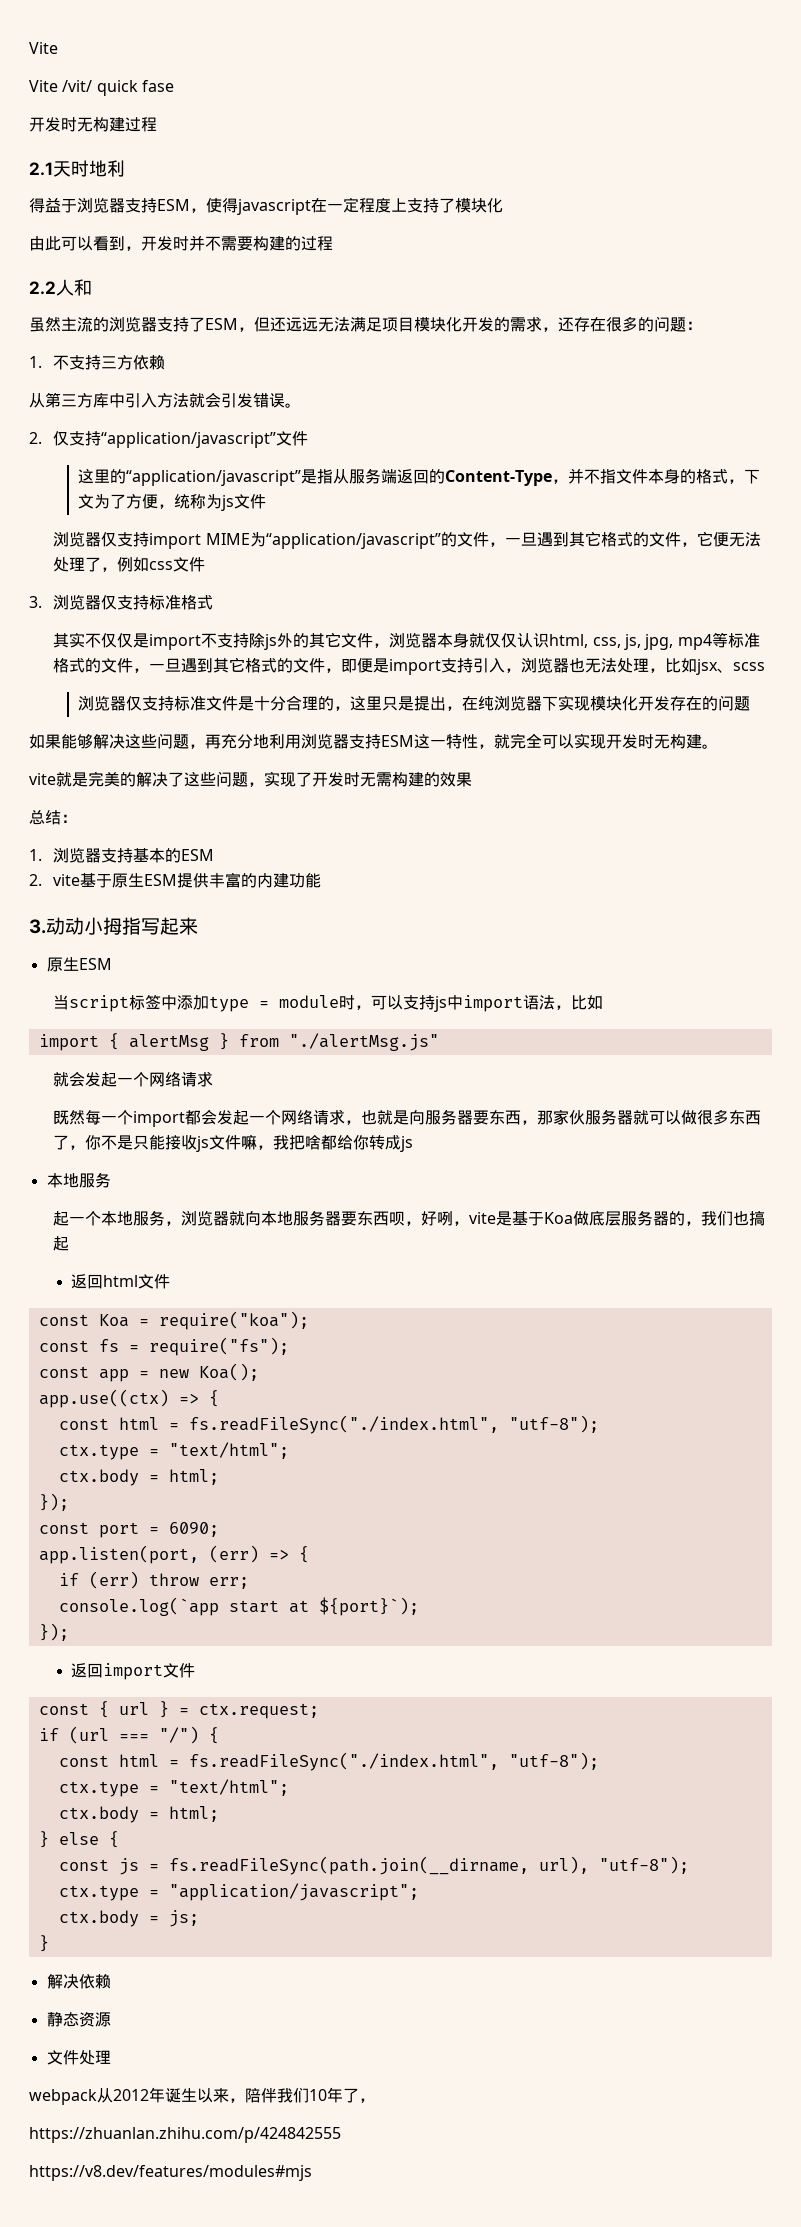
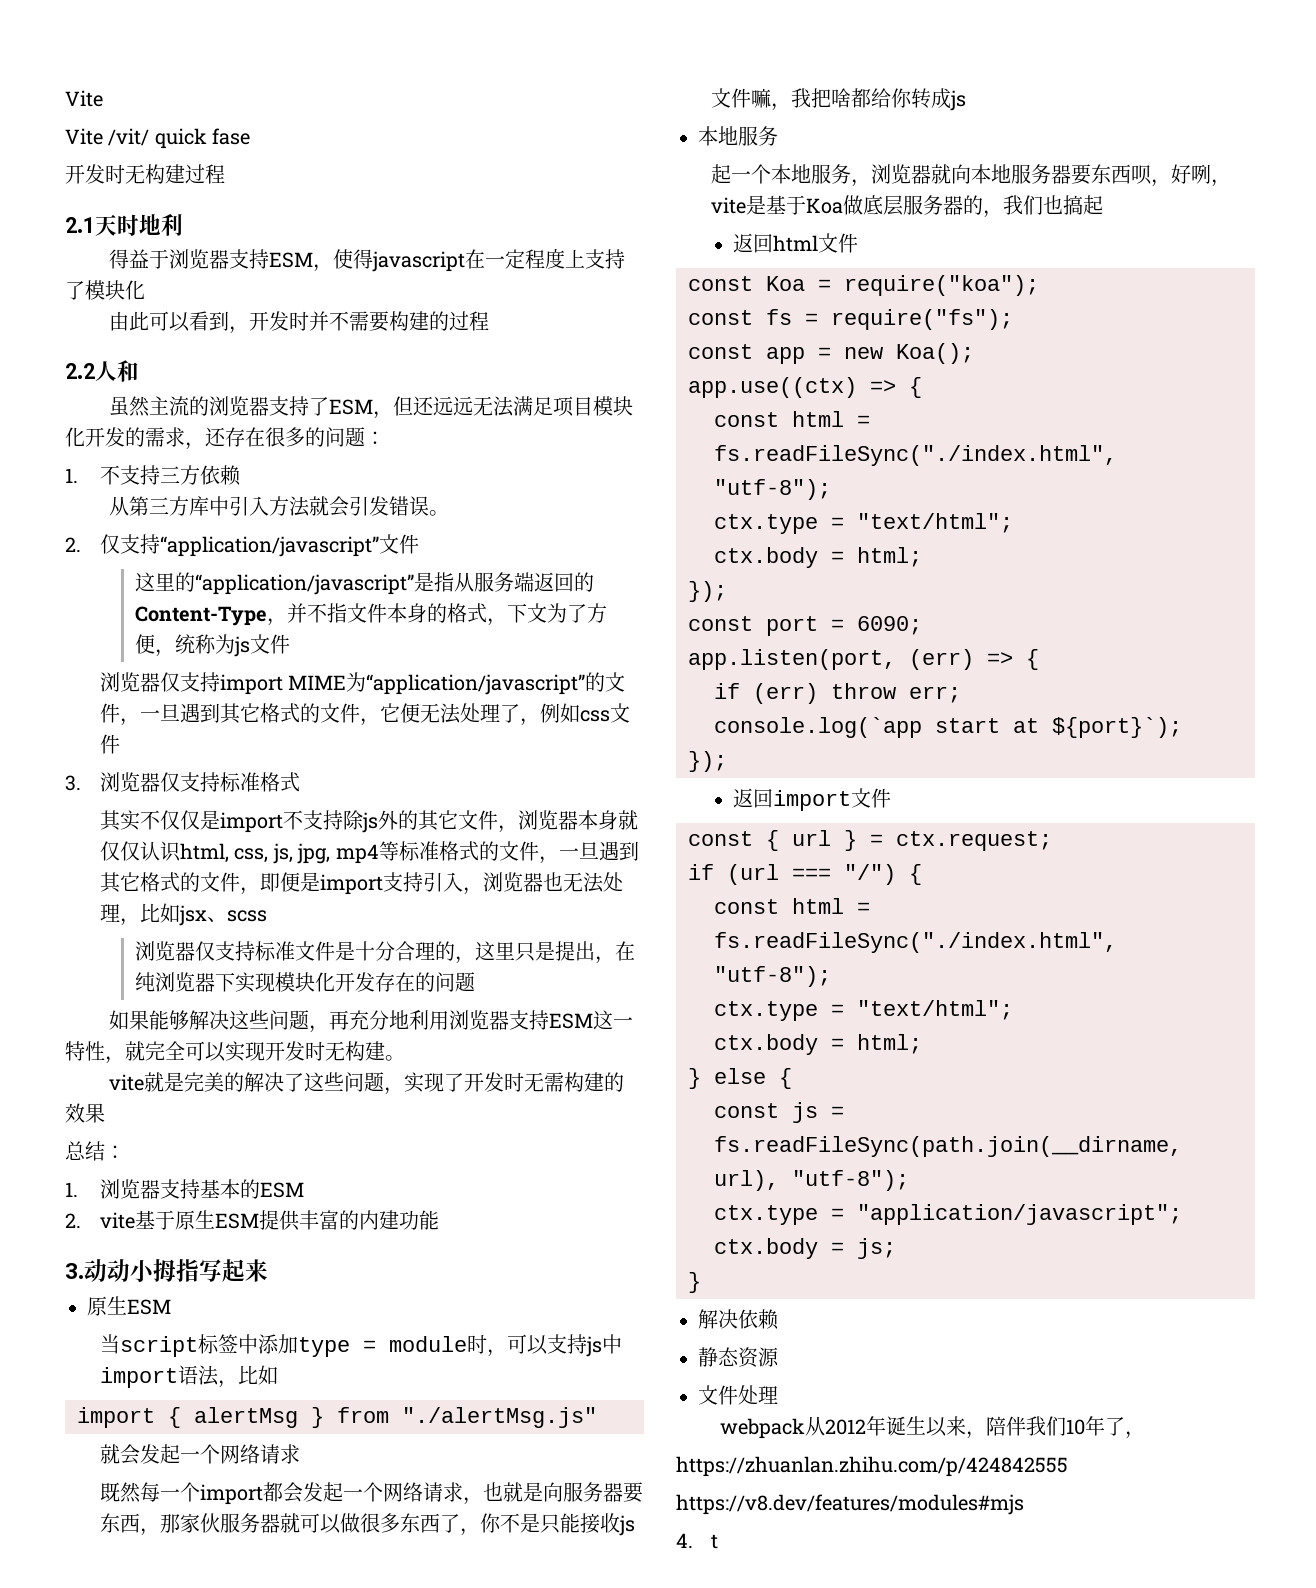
(312, 2173) none -> [676,1533,719,1549] // 4. t

